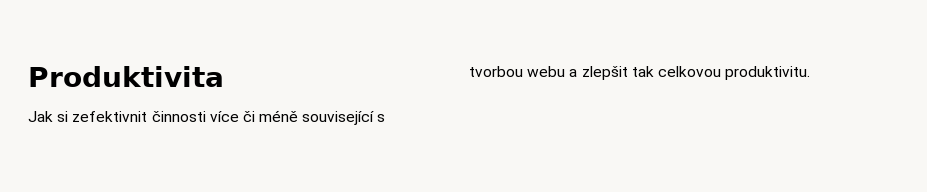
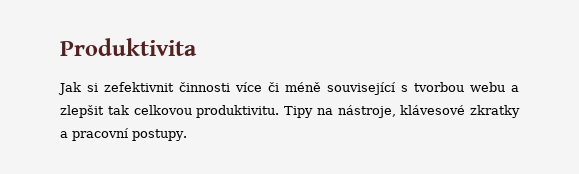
(811, 73) none -> [284,105,520,118] [60,128,187,141] Tipy na nástroje, klávesové zkratky a pracovní postupy.

